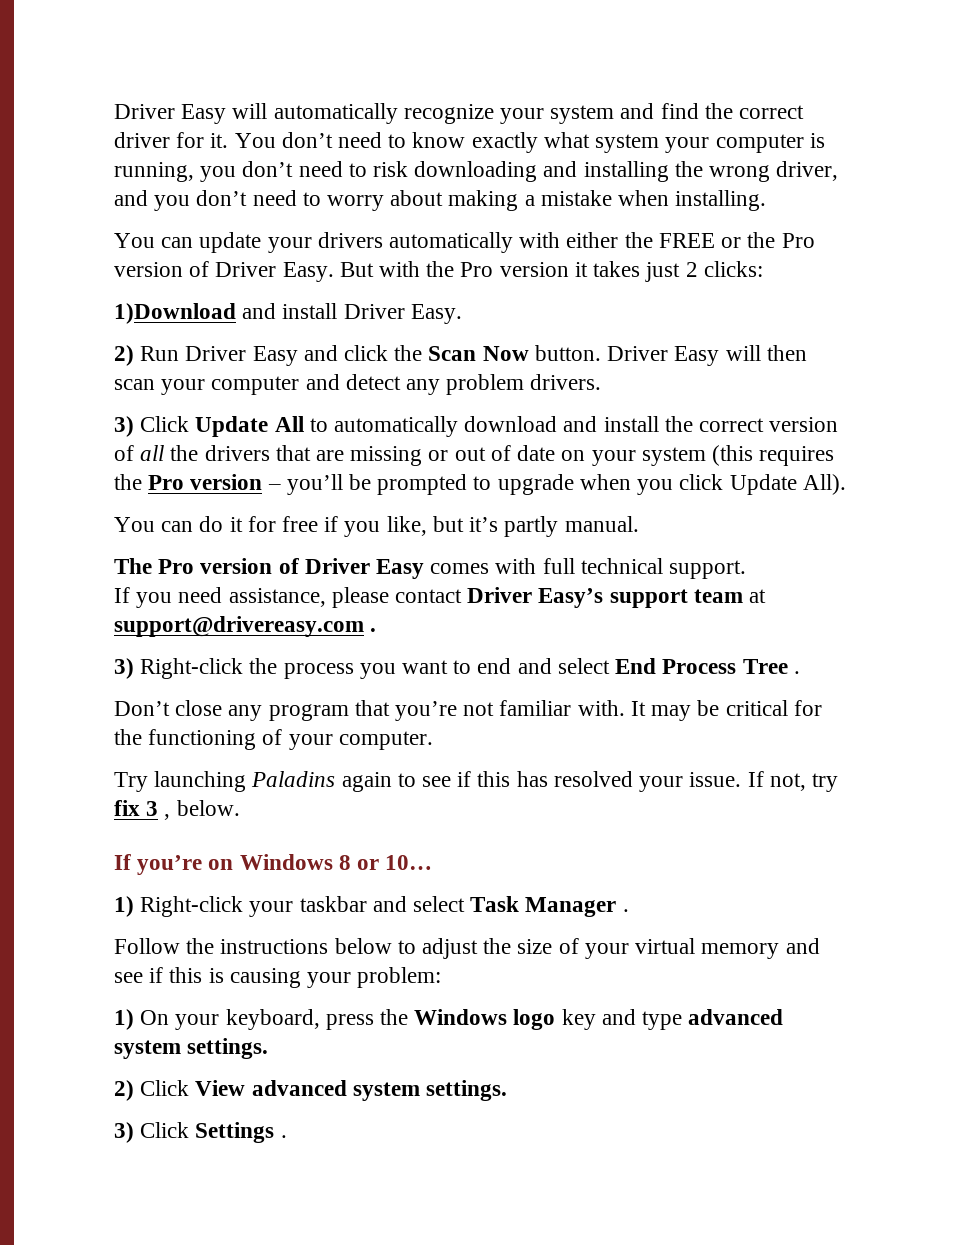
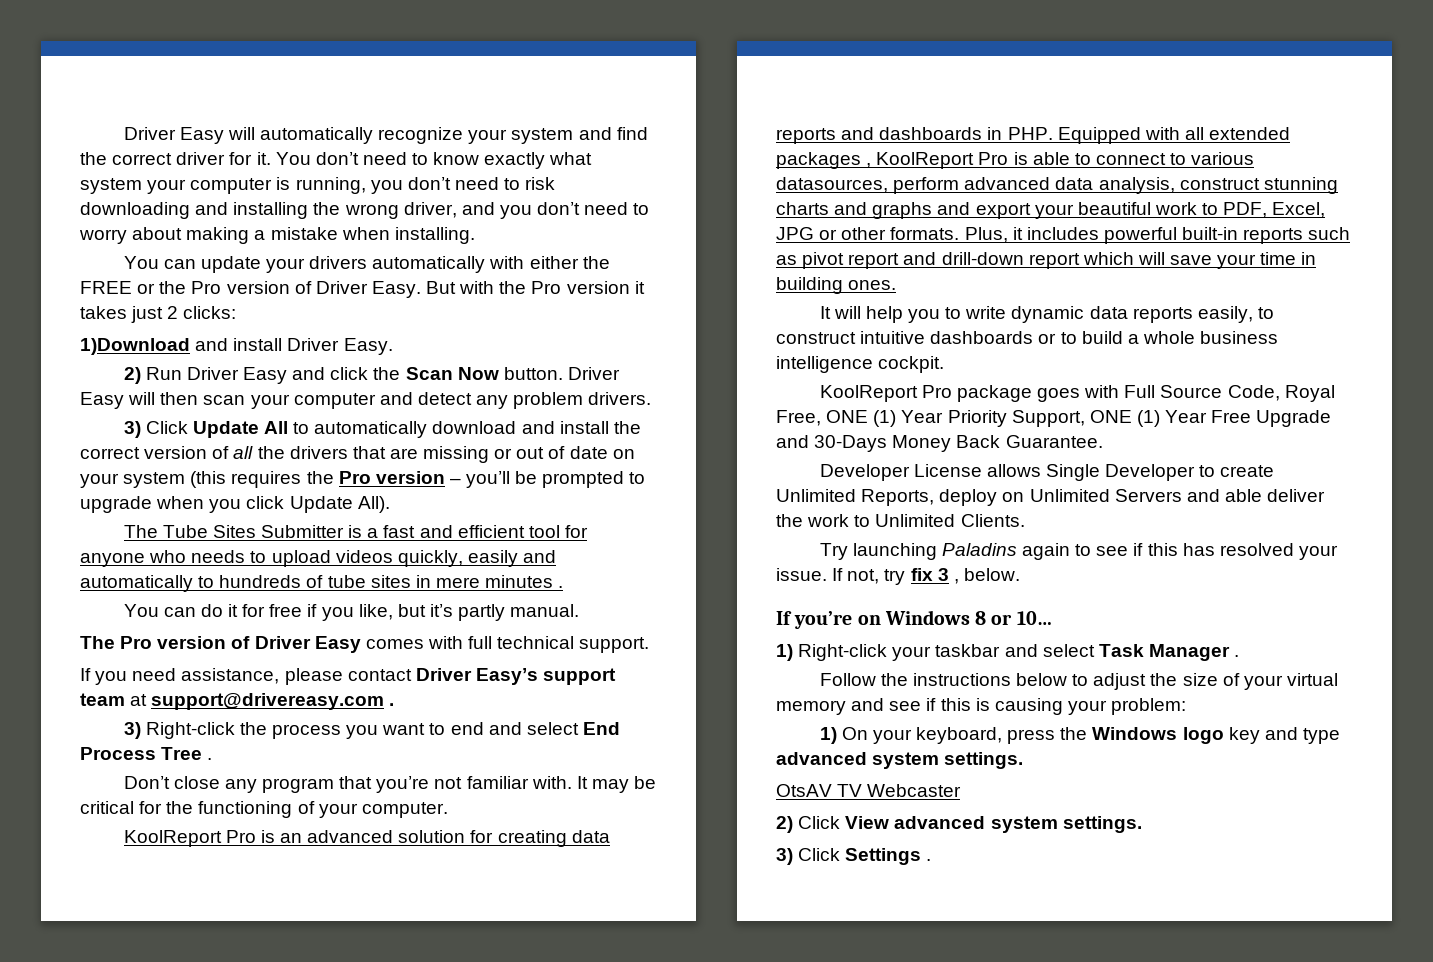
(846, 484) none -> [123,525,588,538] [80,550,557,567] [80,575,564,592] // The Tube Sites Submitter is a fast and efficient tool for anyone who needs to upload videos quickly, easily and automatically to hundreds of tube sites in mere minutes .
(433, 740) none -> [123,830,610,847] [776,127,1291,144] [776,152,1255,169] [776,177,1338,194] [776,202,1326,219] [776,227,1351,244] [776,252,1317,269] [776,277,897,294] [819,306,1274,323] [776,331,1279,344] [776,356,945,373] [819,385,1335,402] [776,410,1332,427] [776,435,1103,452] [819,464,1275,481] [776,489,1326,506] [776,514,1025,527] // KoolReport Pro is an advanced solution for creating data reports and dashboards in PHP. Equipped with all extended packages , KoolReport Pro is able to connect to various datasources, perform advanced data analysis, construct stunning charts and graphs and export your beautiful work to PDF, Excel, JPG or other formats. Plus, it includes powerful built-in reports such as pivot report and drill-down report which will save your time in building ones. // It will help you to write dynamic data reports easily, to construct intuitive dashboards or to build a whole business intelligence cockpit. // KoolReport Pro package goes with Full Source Code, Royal Free, ONE (1) Year Priority Support, ONE (1) Year Free Upgrade and 30-Days Money Back Guarantee. // Developer License allows Single Developer to create Unlimited Reports, deploy on Unlimited Servers and able deliver the work to Unlimited Clients.
(269, 1048) none -> [776,784,962,797] // OtsAV TV Webcaster

